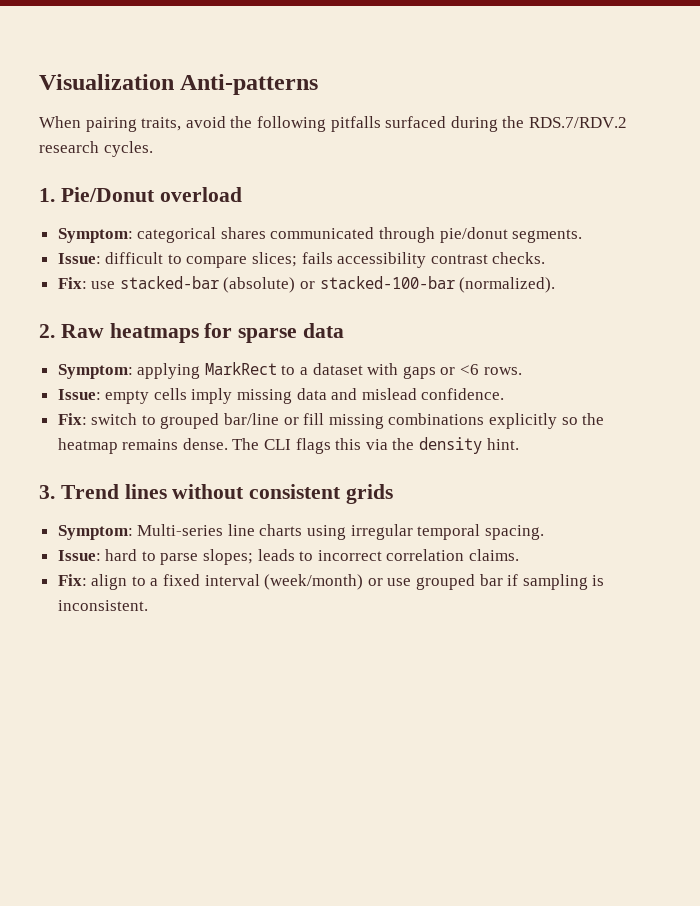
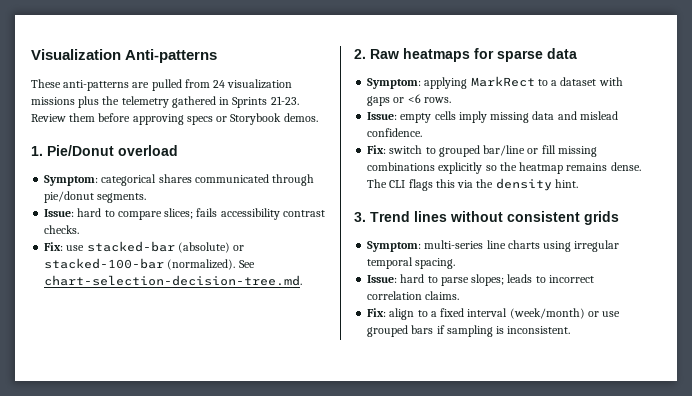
[39,116,627,132] [39,141,153,157] When pairing traits, avoid the following pitfalls surfaced during the RDS.7/RDV.2 research cycles. -> [31,79,293,91] [31,96,299,108] [31,113,318,125] These anti-patterns are pulled from 24 visualization missions plus the telemetry gathered in Sprints 21-23. Review them before approving specs or Storybook demos.
[105,252,164,264] difficult -> [77,208,102,217] hard
(556, 285) none -> [238,260,255,268] [44,275,303,286] See chart-selection-decision-tree.md.
[137,524,224,536] Multi-series -> [424,240,484,249] multi-series
[479,574,503,586] bar -> [411,325,434,334] bars

